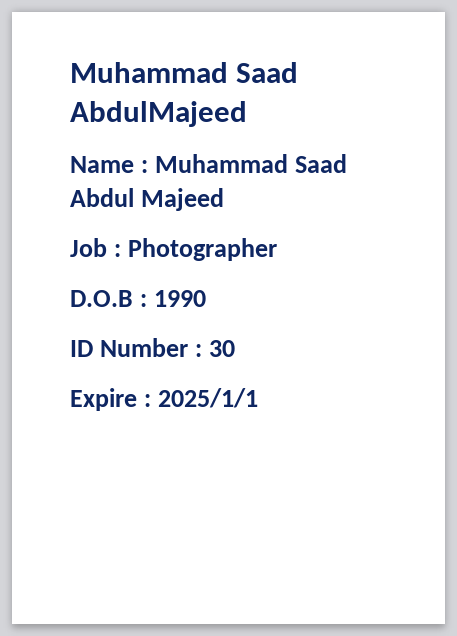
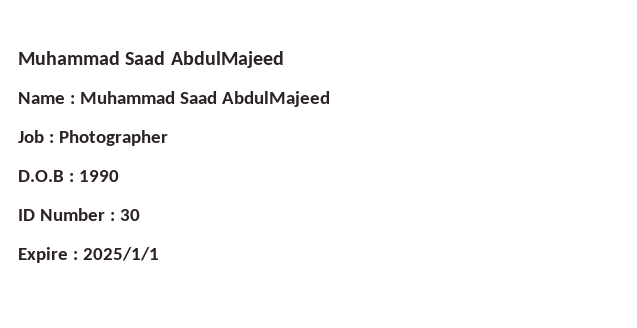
[70,188,225,211] Abdul Majeed -> [221,91,330,107] AbdulMajeed

